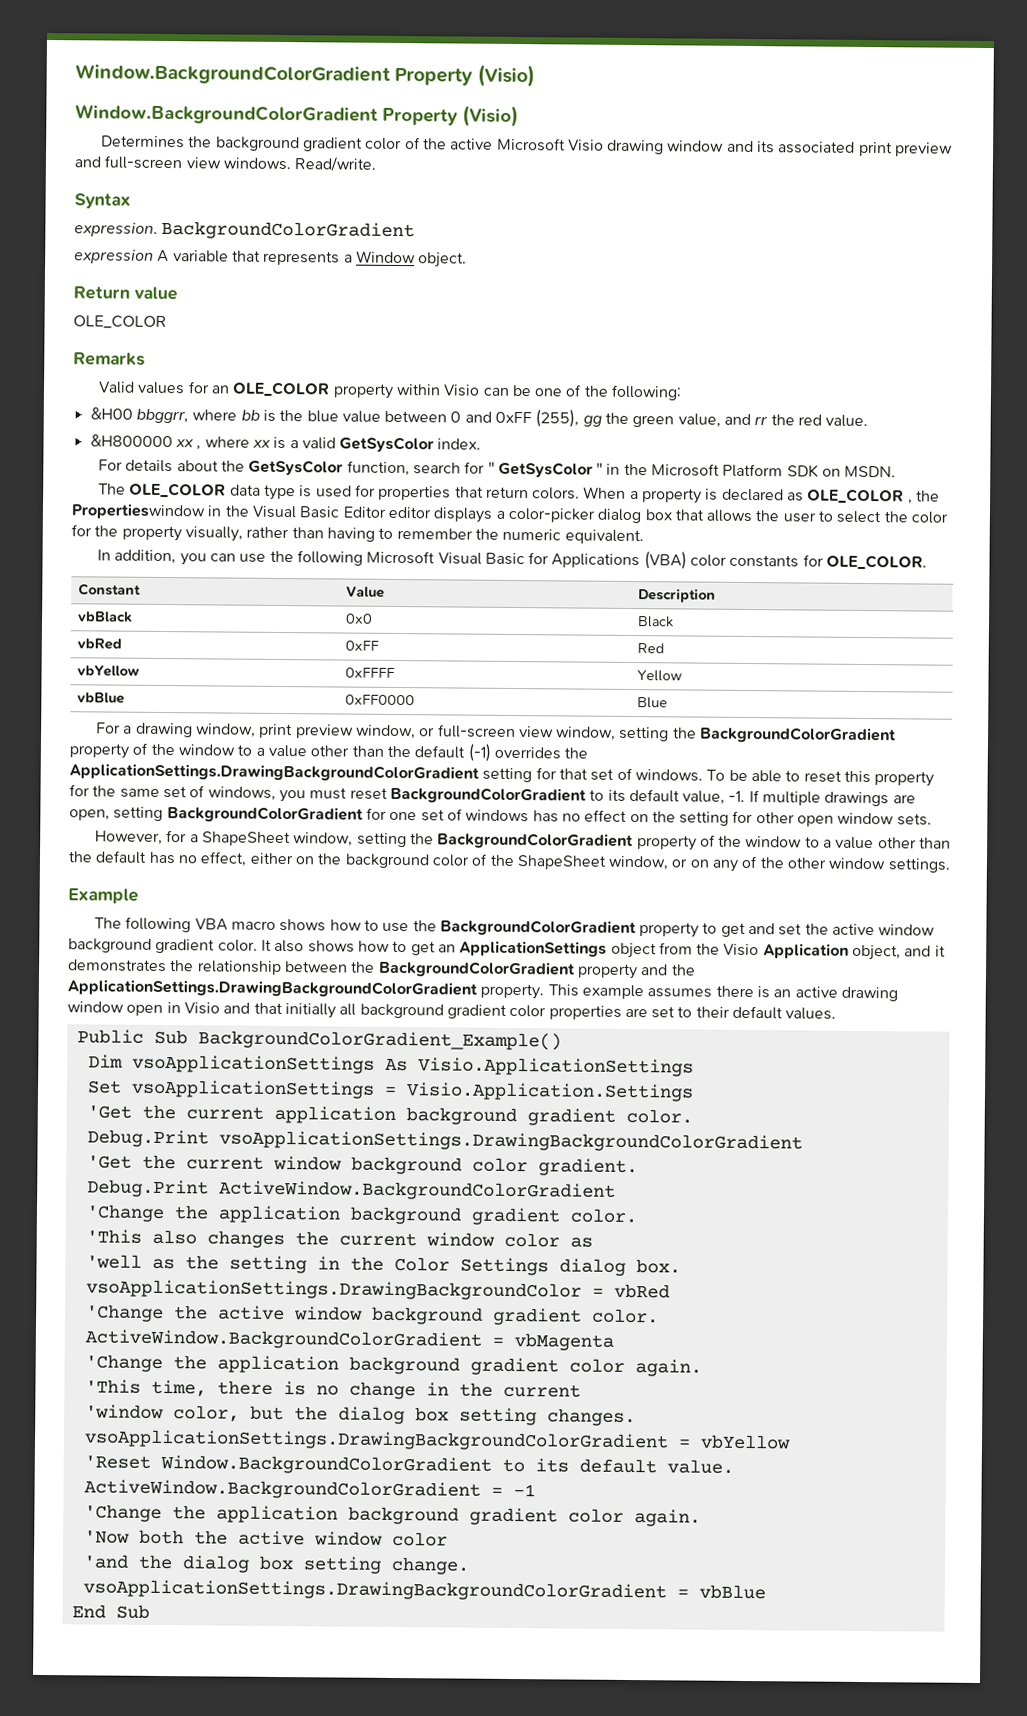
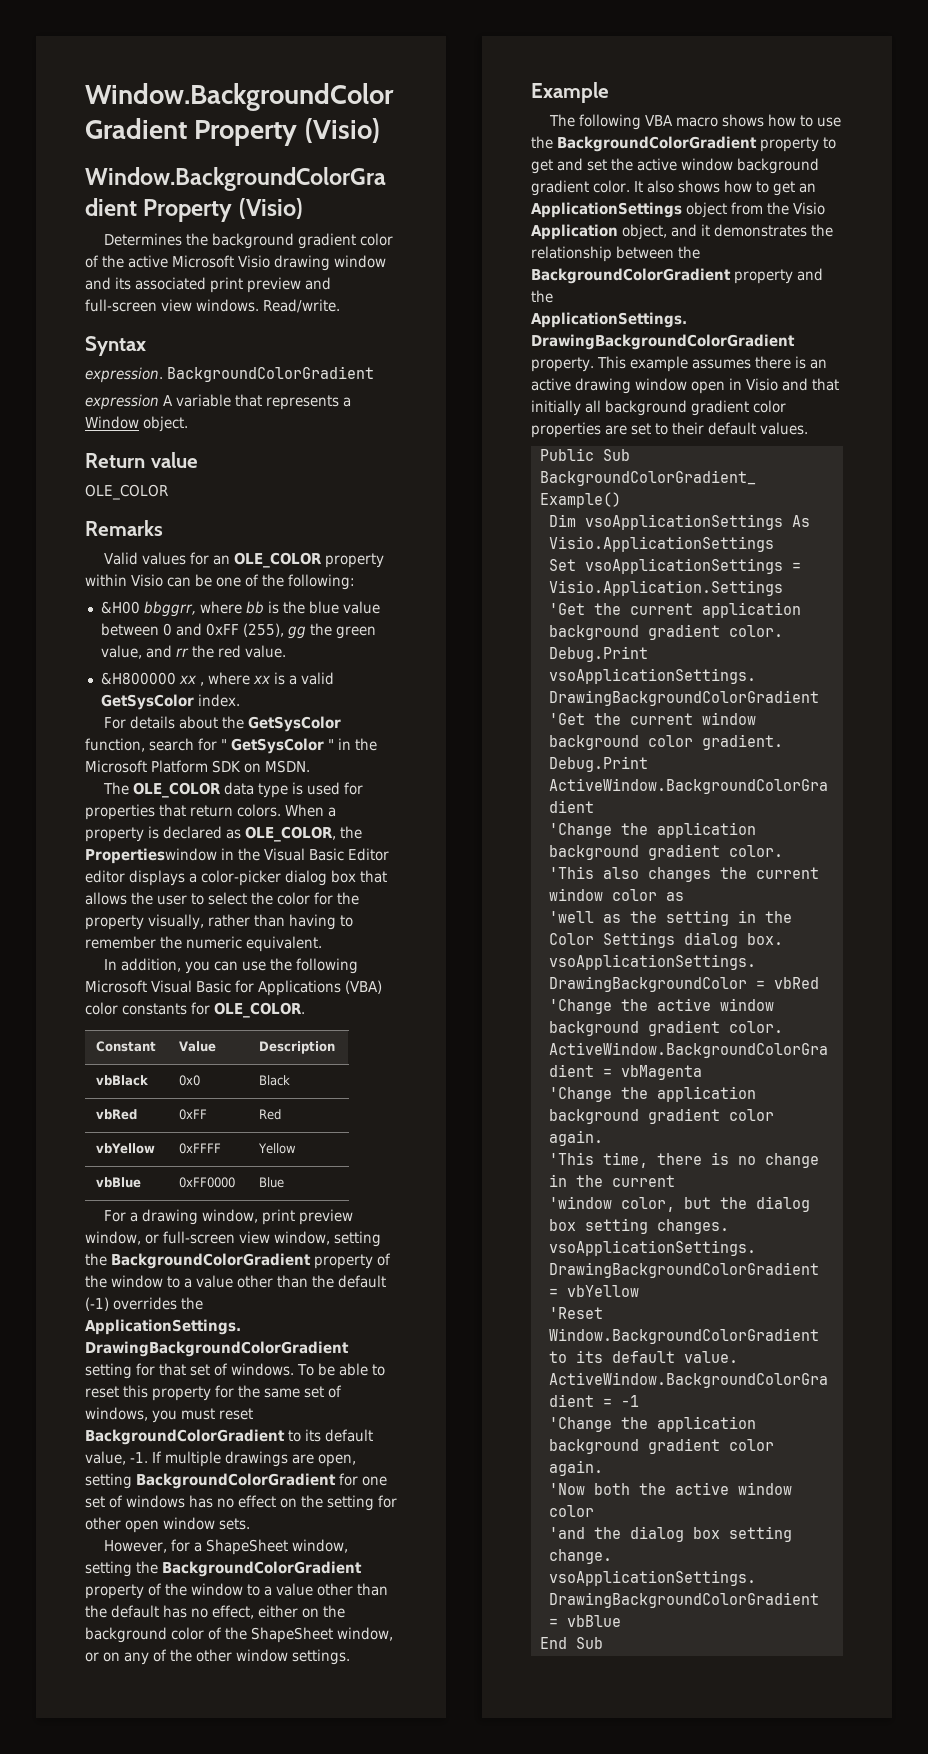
[807,488,913,505] OLE_COLOR , -> [245,826,336,842] OLE_COLOR,

